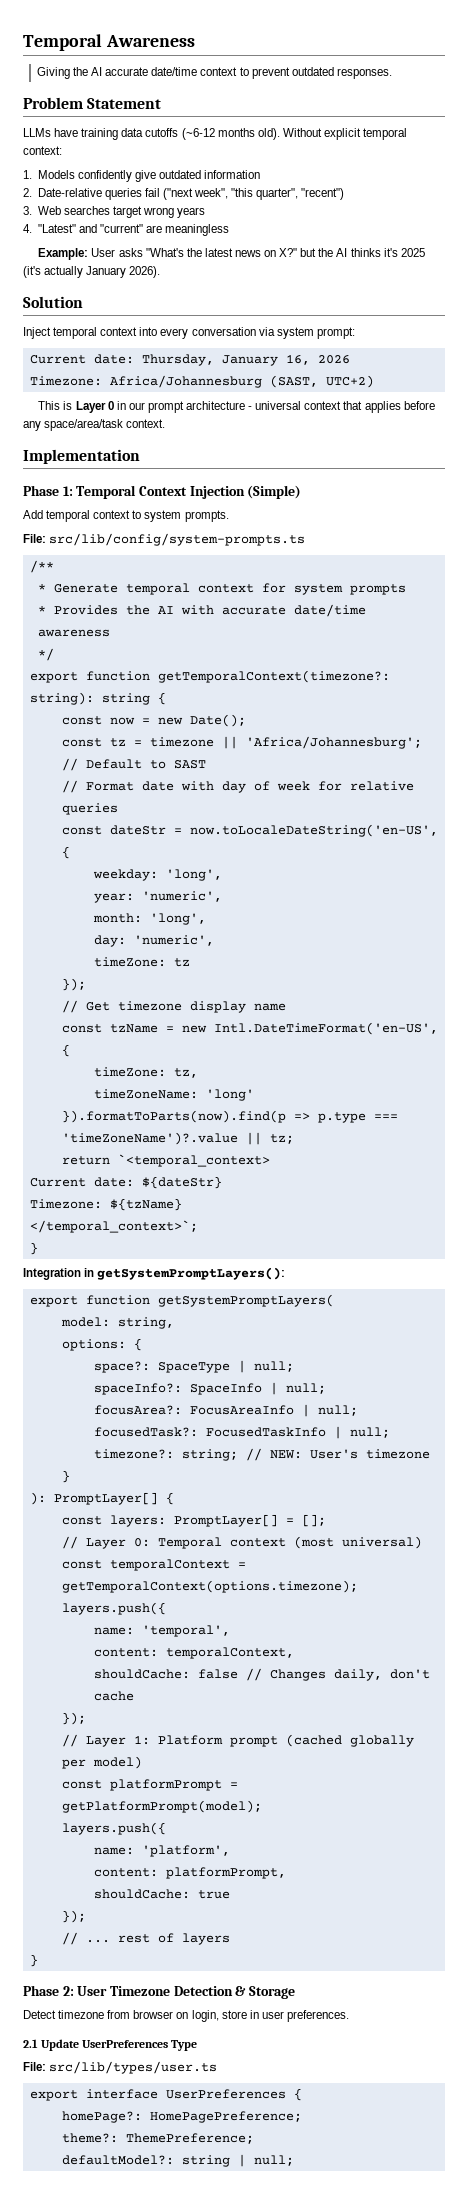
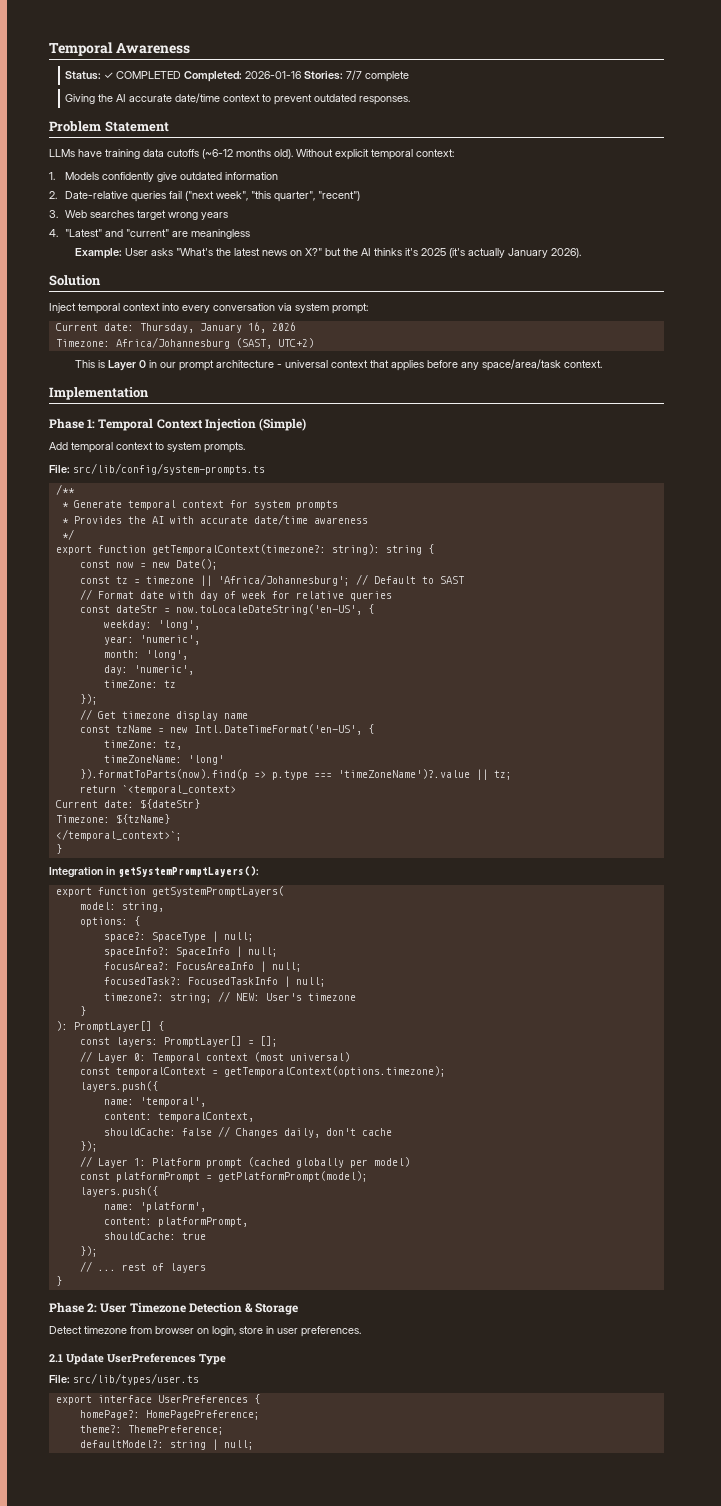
(195, 41) none -> [65,70,410,82] // Status: ✓ COMPLETED Completed: 2026-01-16 Stories: 7/7 complete

